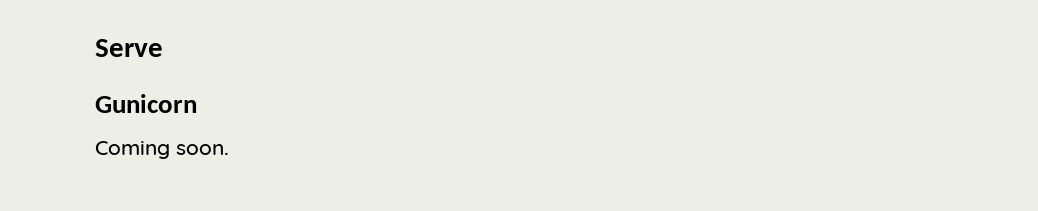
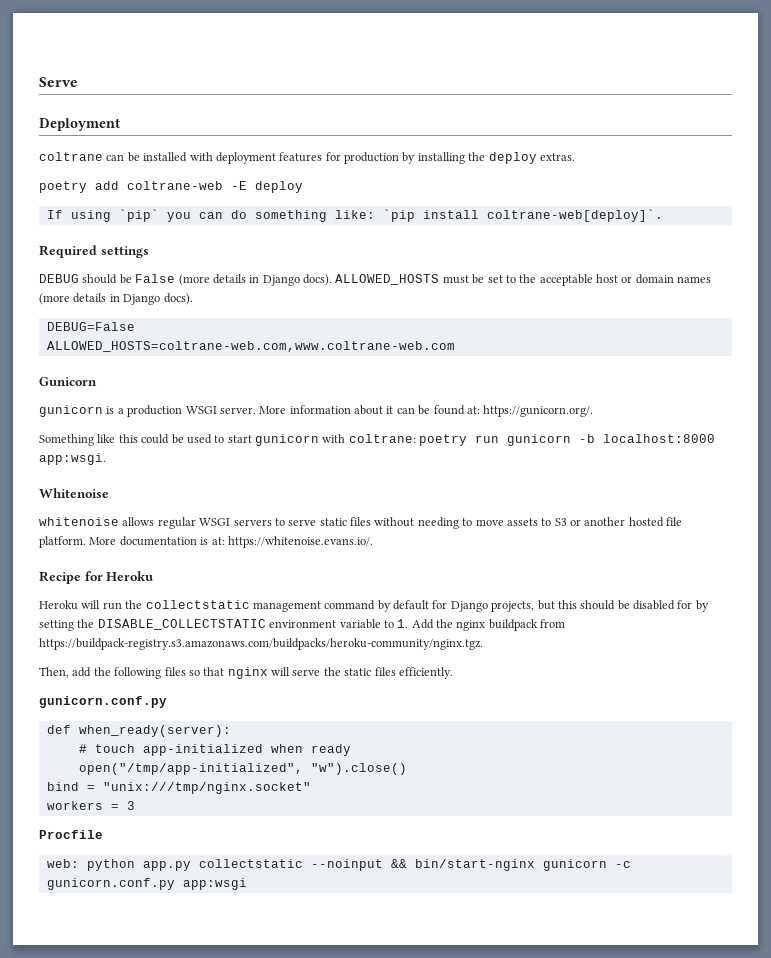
[95,94,197,113] [95,141,229,159] Gunicorn // Coming soon. -> [39,118,120,131] [39,152,575,164] [39,181,303,193] [46,209,663,222] [39,245,149,258] [39,274,712,286] [39,293,193,305] [46,322,135,331] [46,341,455,352] [39,377,97,386] [39,405,594,417] [39,434,716,446] [39,453,106,465] [39,488,109,498] [39,517,683,529] [39,536,373,548] [39,571,154,584] [39,600,709,612] [39,619,566,631] [39,638,483,650] [39,667,453,679] [39,696,167,708] [46,725,231,737] [78,744,351,756] [78,763,407,775] [46,782,311,794] [46,801,135,810] [39,830,103,839] [46,859,631,871] [46,878,247,890] Deployment // coltrane can be installed with deployment features for production by installing the deploy extras. // poetry add coltrane-web -E deploy // If using `pip` you can do something like: `pip install coltrane-web[deploy]`. // Required settings // DEBUG should be False (more details in Django docs). ALLOWED_HOSTS must be set to the acceptable host or domain names (more details in Django docs). // DEBUG=False // ALLOWED_HOSTS=coltrane-web.com,www.coltrane-web.com // Gunicorn // gunicorn is a production WSGI server. More information about it can be found at: https://gunicorn.org/. // Something like this could be used to start gunicorn with coltrane: poetry run gunicorn -b localhost:8000 app:wsgi. // Whitenoise // whitenoise allows regular WSGI servers to serve static files without needing to move assets to S3 or another hosted file platform. More documentation is at: https://whitenoise.evans.io/. // Recipe for Heroku // Heroku will run the collectstatic management command by default for Django projects, but this should be disabled for by setting the DISABLE_COLLECTSTATIC environment variable to 1. Add the nginx buildpack from https://buildpack-registry.s3.amazonaws.com/buildpacks/heroku-community/nginx.tgz. // Then, add the following files so that nginx will serve the static files efficiently. // gunicorn.conf.py // def when_ready(server): // # touch app-initialized when ready // open("/tmp/app-initialized", "w").close() // bind = "unix:///tmp/nginx.socket" // workers = 3 // Procfile // web: python app.py collectstatic --noinput && bin/start-nginx gunicorn -c gunicorn.conf.py app:wsgi

